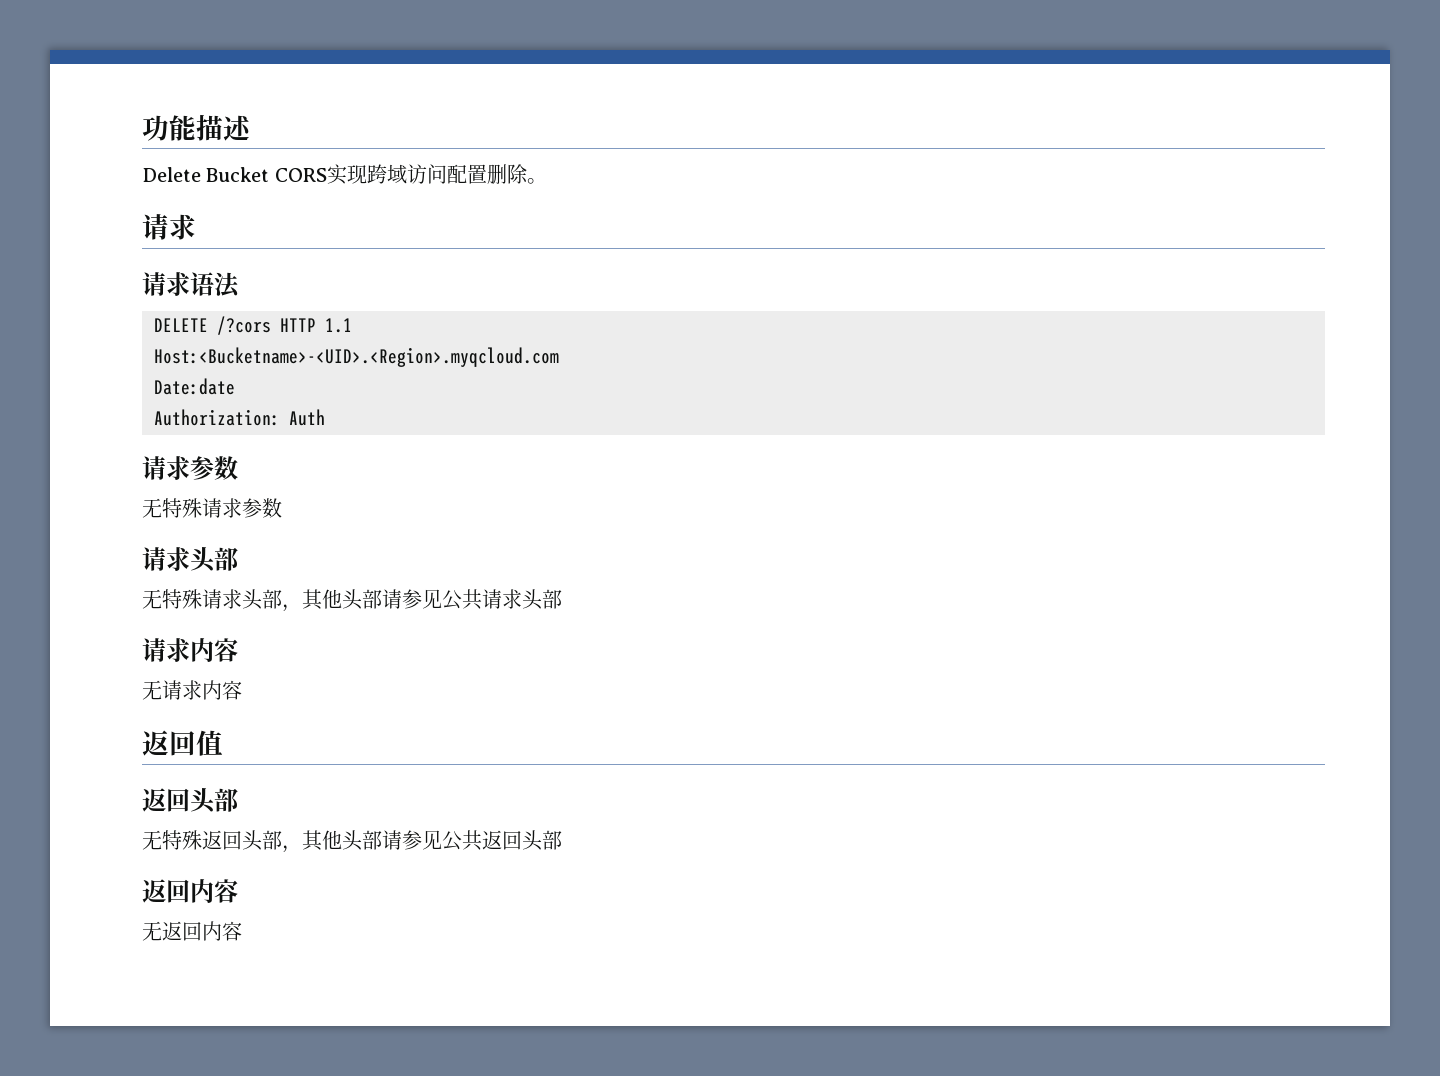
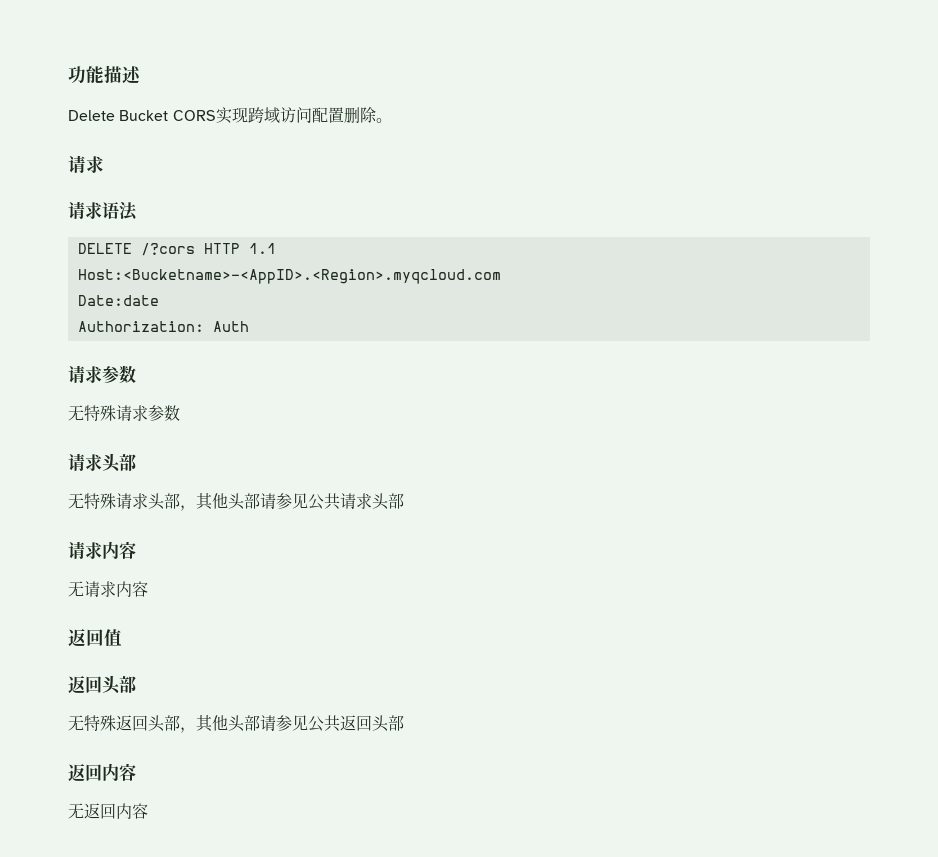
[154,347,559,367] Host:<Bucketname>-<UID>.<Region>.myqcloud.com -> [77,269,501,284] Host:<Bucketname>-<AppID>.<Region>.myqcloud.com

